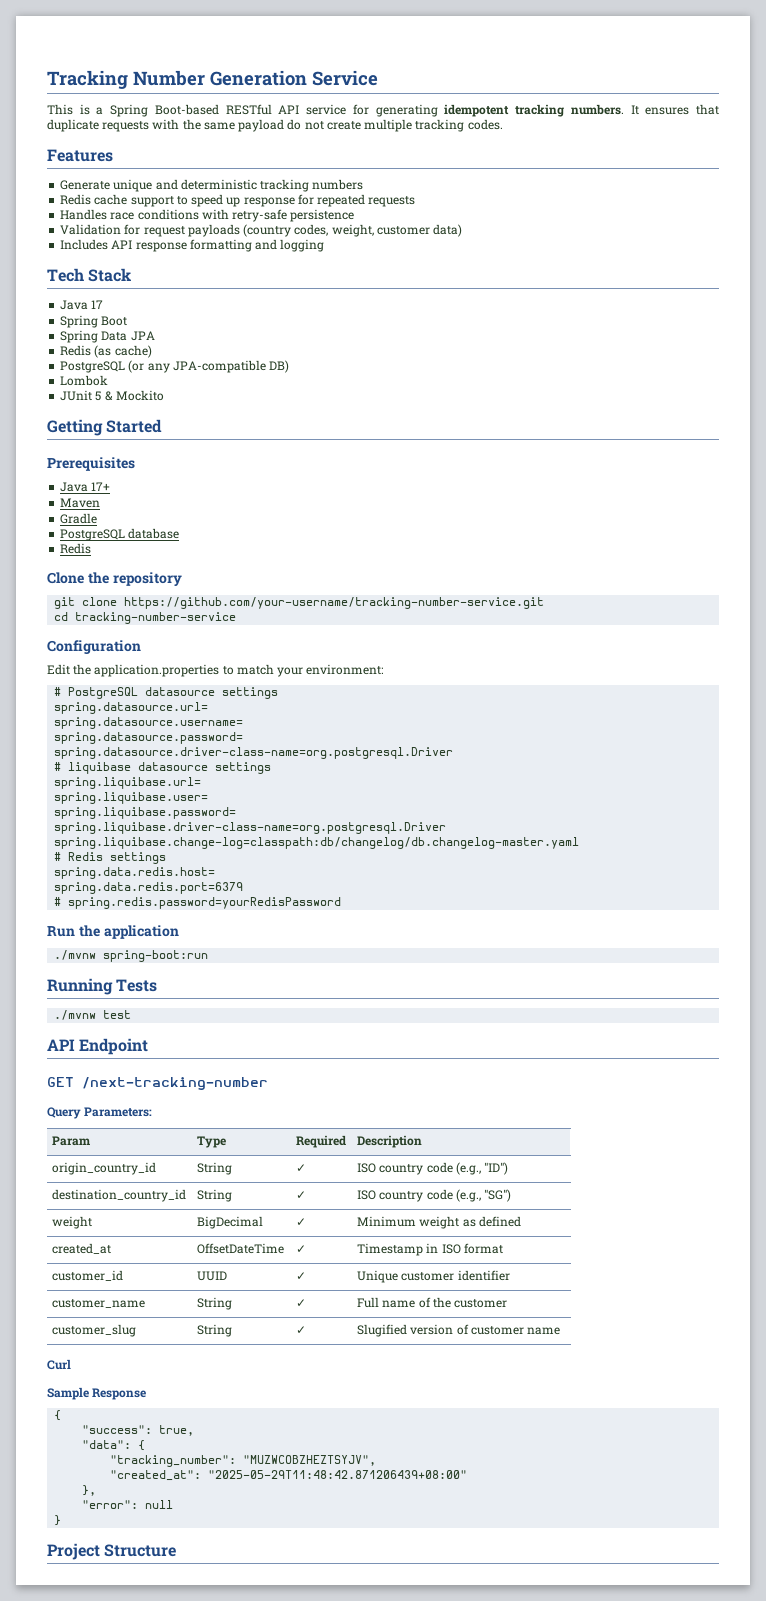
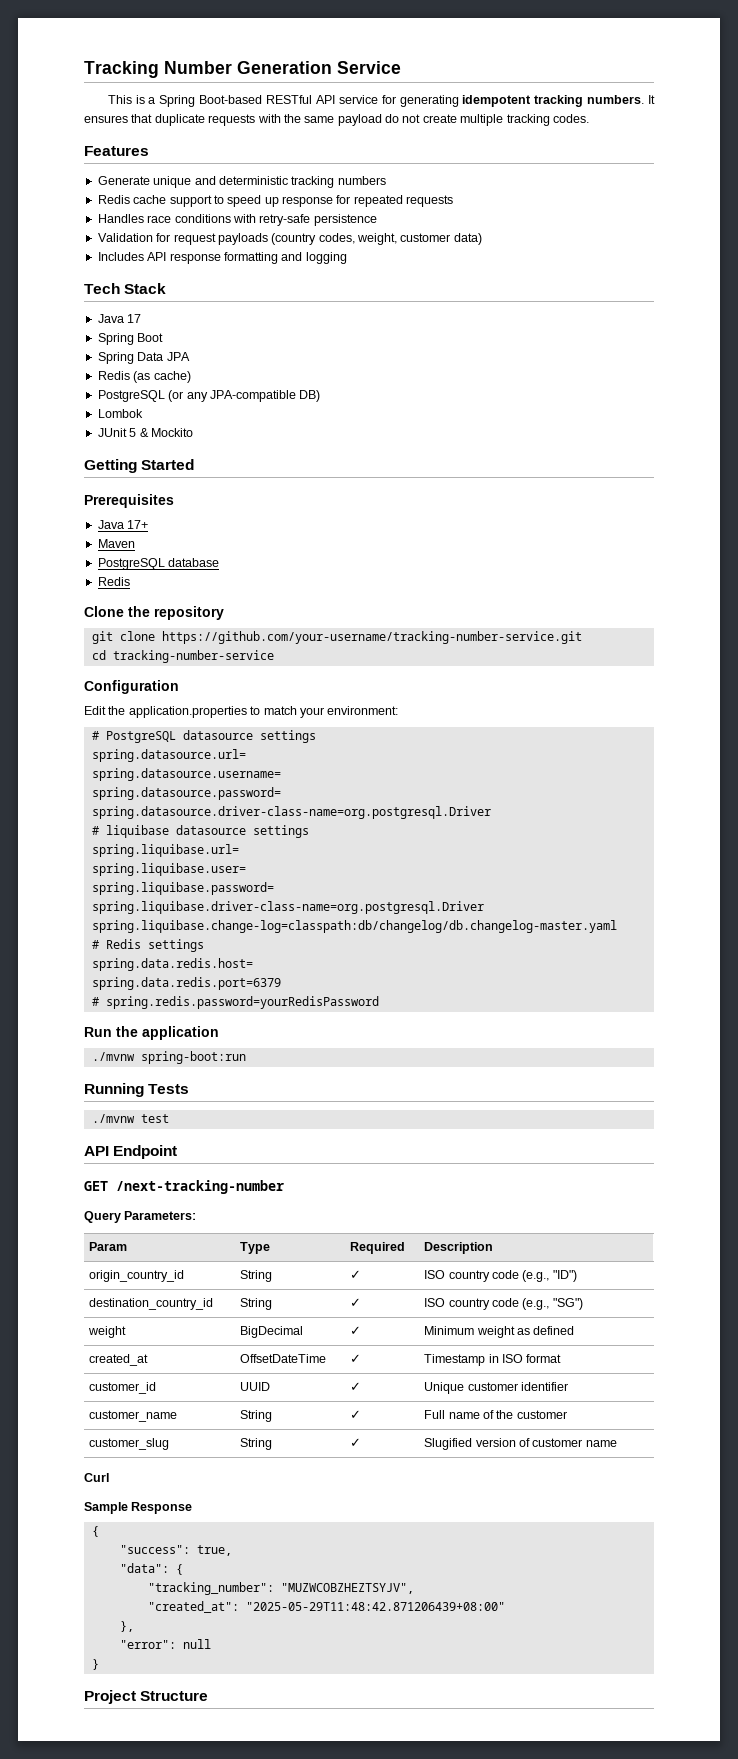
[60,513,98,524] // Gradle -> (135, 543) none

